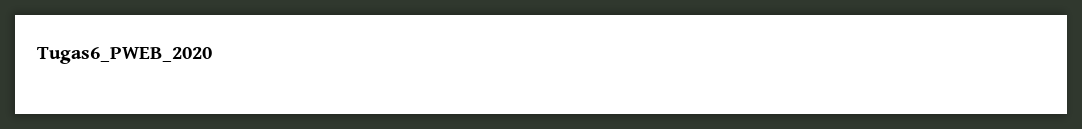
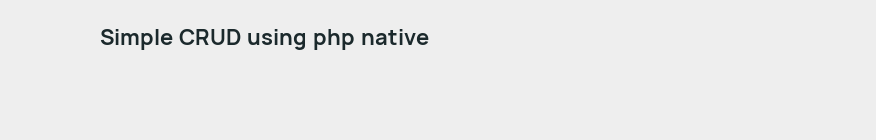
[37,47,212,64] Tugas6_PWEB_2020 -> [100,29,429,50] Simple CRUD using php native

